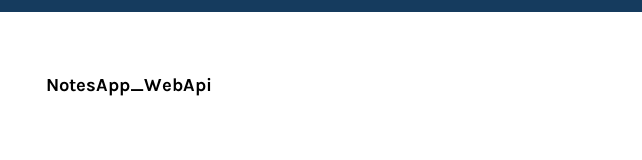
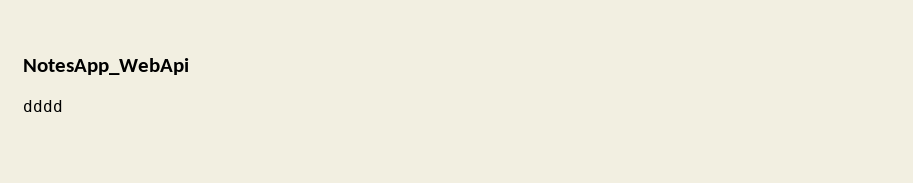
(212, 86) none -> [23,100,63,112] // dddd

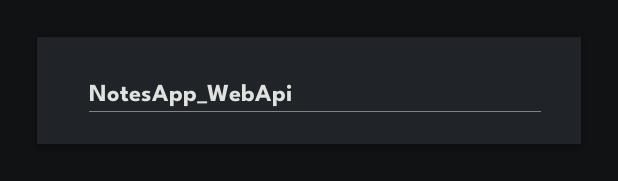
[23,100,63,112] // dddd -> (292, 95) none

